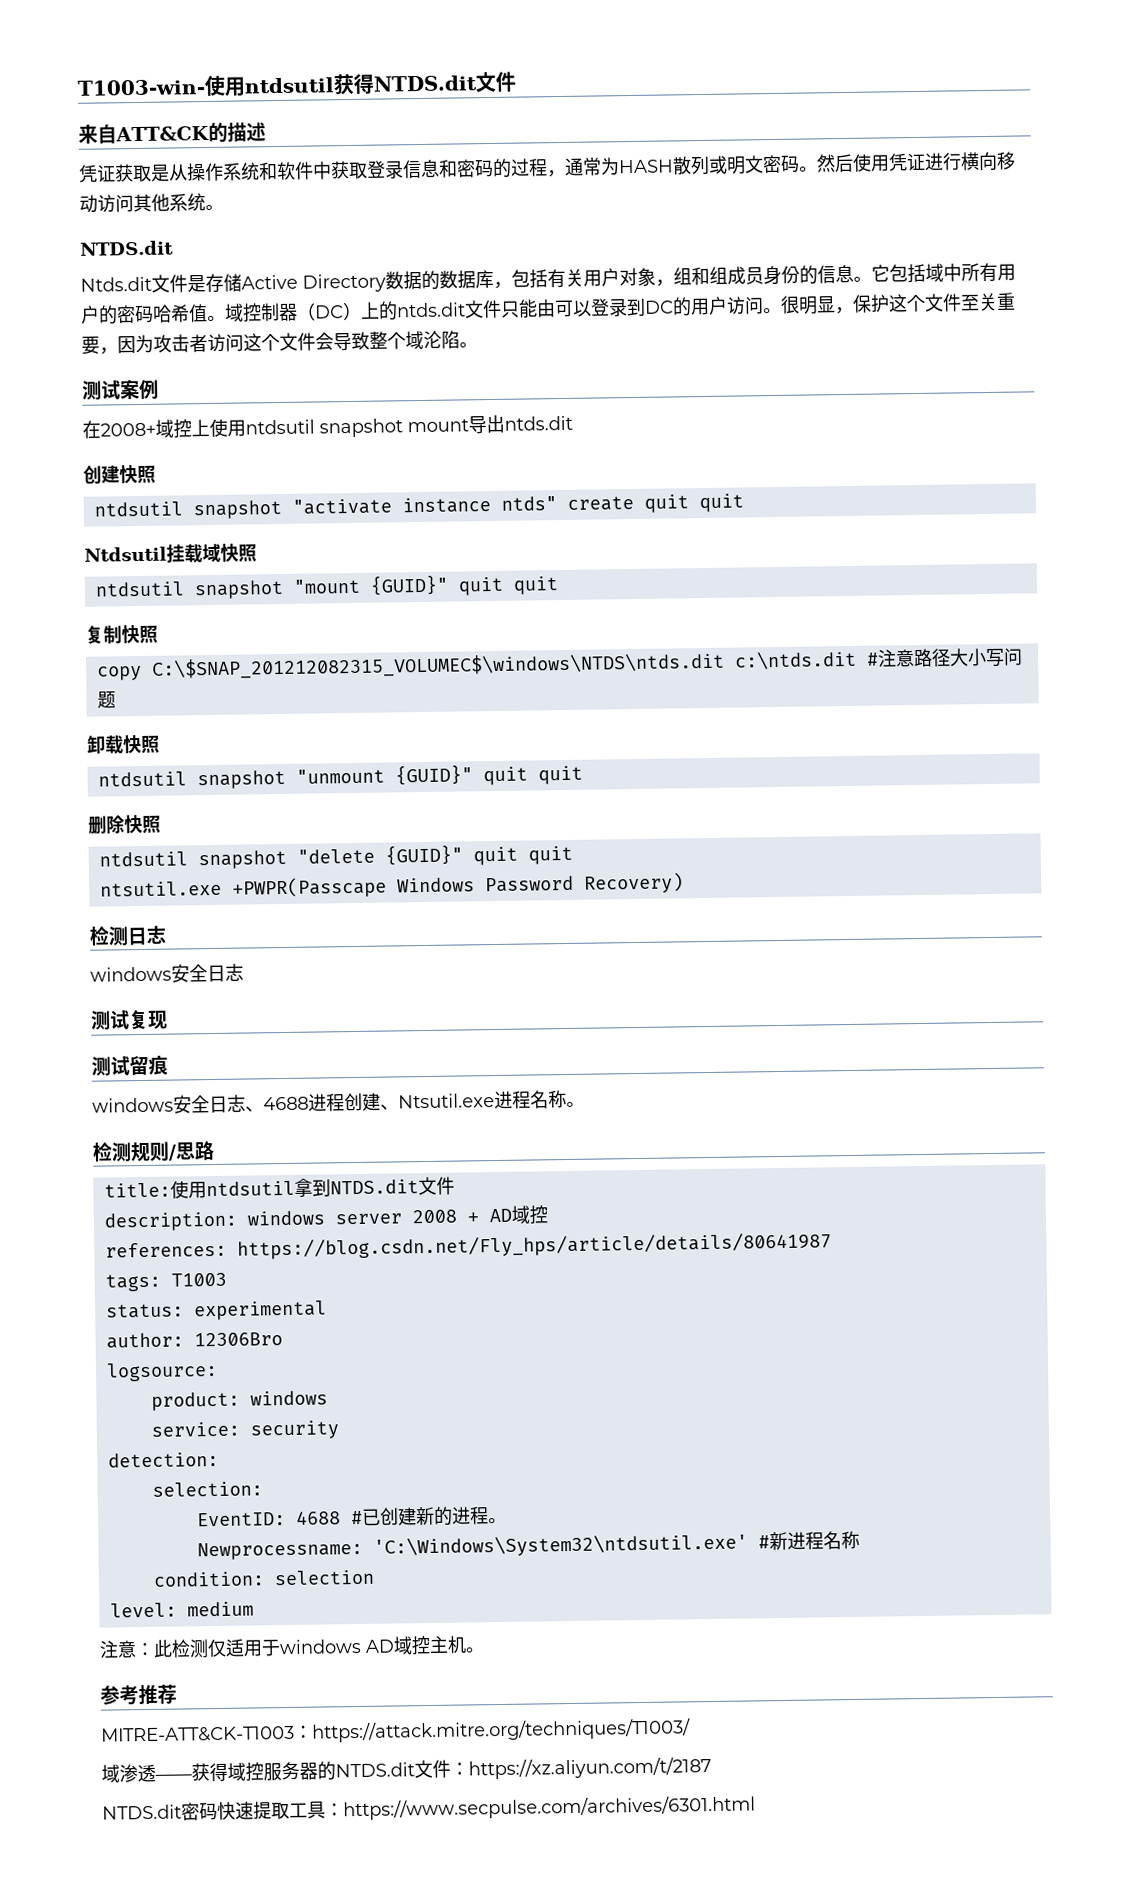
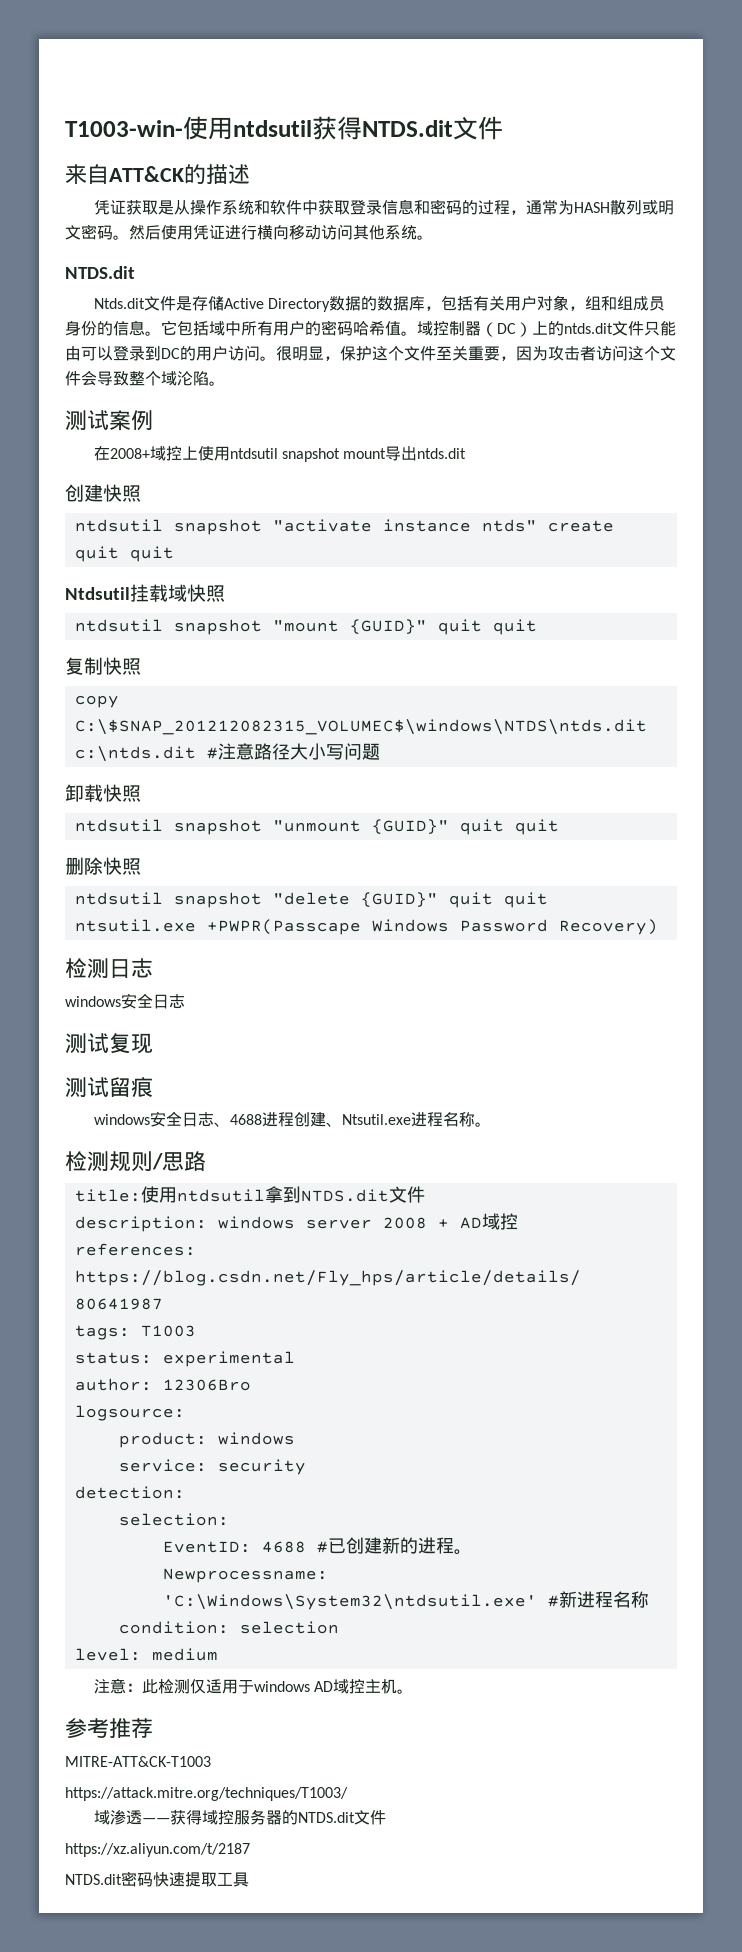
[294,1725,313,1739] ： -> (211, 1761) //
[450,1762,469,1776] ： -> (386, 1817) //
[325,1795,756,1821] ：https://www.secpulse.com/archives/6301.html -> (249, 1879) none

